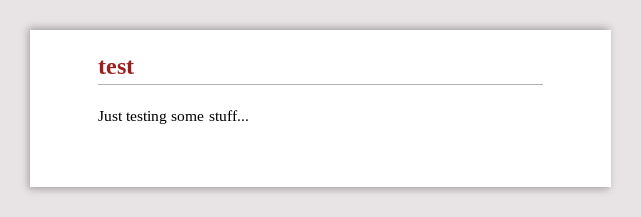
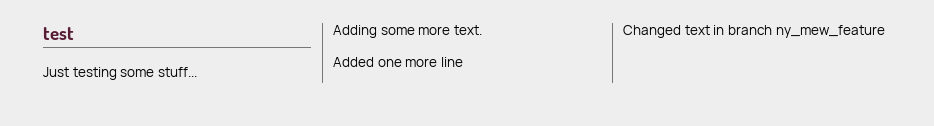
(249, 115) none -> [333,25,482,38] [333,57,463,67] [623,25,885,38] // Adding some more text. // Added one more line // Changed text in branch ny_mew_feature

